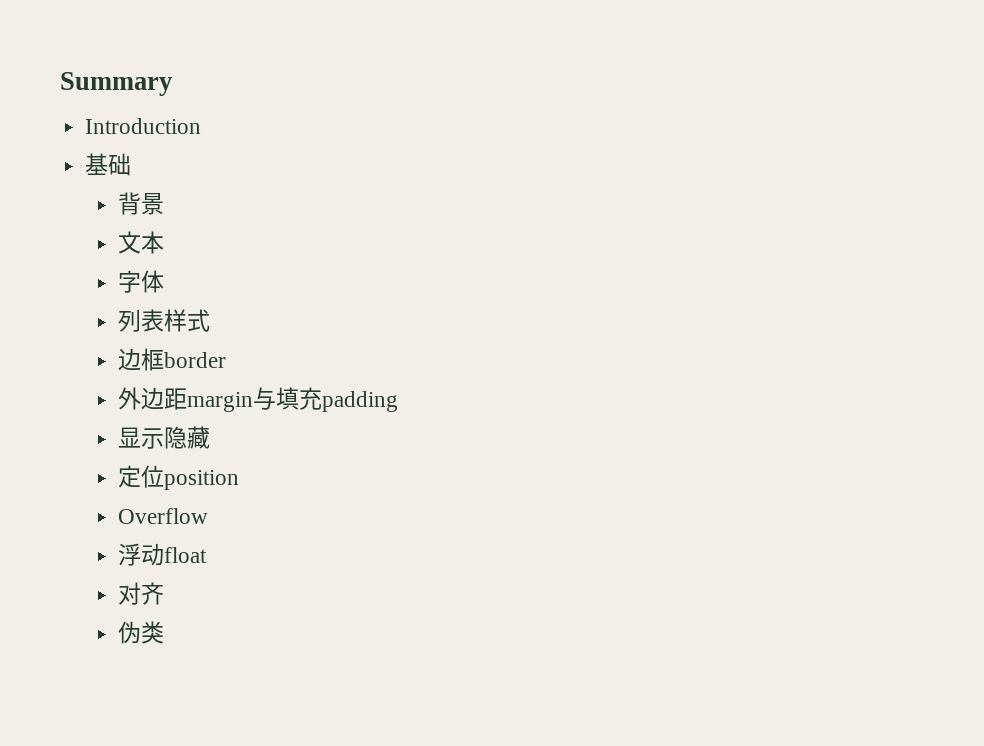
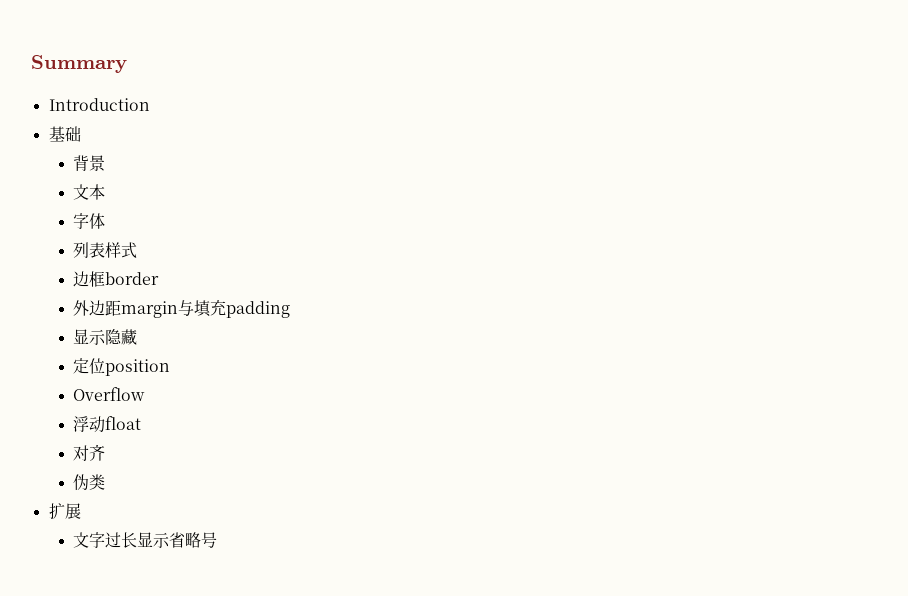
(165, 632) none -> [48,503,81,519] [73,532,218,548] // 扩展 // 文字过长显示省略号

